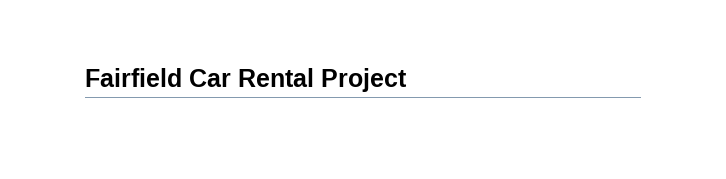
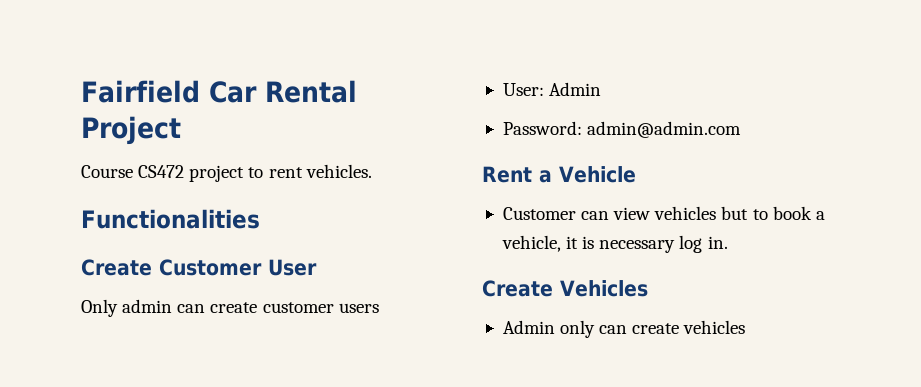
(407, 80) none -> [81,164,372,182] [81,209,260,229] [81,259,317,276] [81,299,379,317] [502,82,602,96] [502,121,742,138] [482,166,636,183] [502,206,825,220] [501,235,728,253] [482,280,648,297] [502,320,746,338] // Course CS472 project to rent vehicles. // Functionalities // Create Customer User // Only admin can create customer users // User: Admin // Password: admin@admin.com // Rent a Vehicle // Customer can view vehicles but to book a vehicle, it is necessary log in. // Create Vehicles // Admin only can create vehicles

